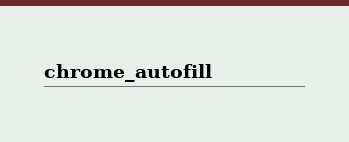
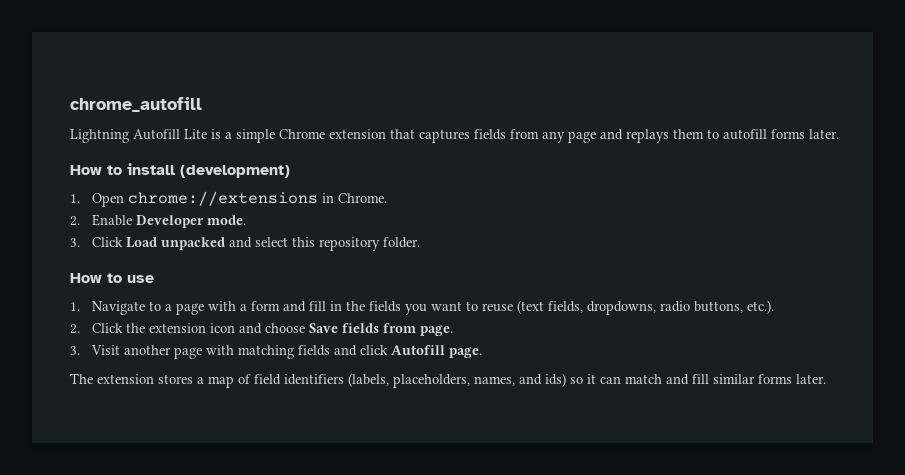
(212, 73) none -> [70,129,839,143] [70,163,290,178] [70,191,387,207] [70,214,246,228] [70,237,420,251] [70,273,154,283] [70,300,774,315] [70,323,453,336] [70,345,482,359] [70,373,826,388] // Lightning Autofill Lite is a simple Chrome extension that captures fields from any page and replays them to autofill forms later. // How to install (development) // 1. Open chrome://extensions in Chrome. // 2. Enable Developer mode. // 3. Click Load unpacked and select this repository folder. // How to use // 1. Navigate to a page with a form and fill in the fields you want to reuse (text fields, dropdowns, radio buttons, etc.). // 2. Click the extension icon and choose Save fields from page. // 3. Visit another page with matching fields and click Autofill page. // The extension stores a map of field identifiers (labels, placeholders, names, and ids) so it can match and fill similar forms later.

